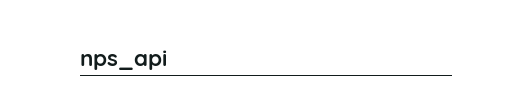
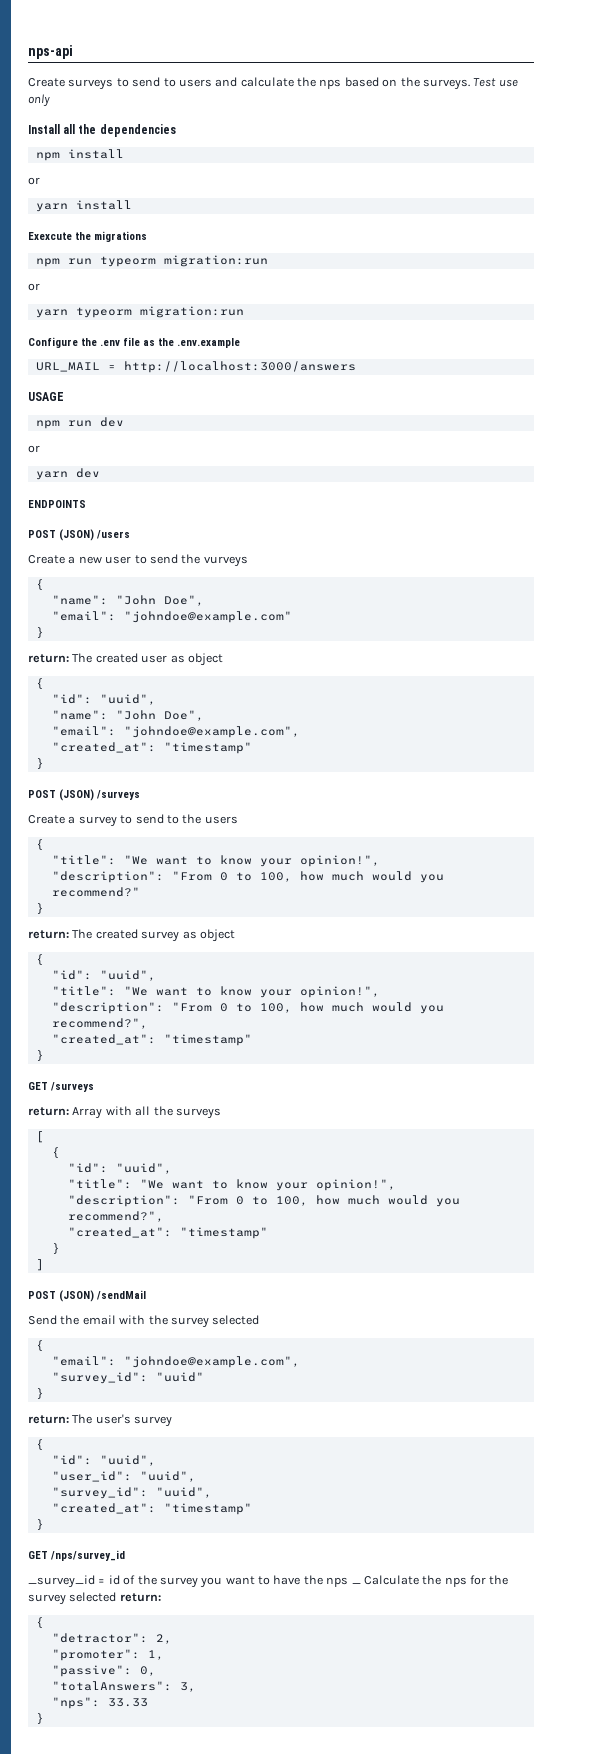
[80,50,167,70] nps_api -> [28,45,73,59] [28,77,518,90] [28,94,50,107] [28,124,176,137] [35,149,124,161] [28,177,40,185] [35,200,132,212] [28,231,147,242] [35,255,268,267] [28,283,40,291] [35,306,244,318] [28,337,240,348] [35,361,356,373] [28,392,64,401] [35,417,124,429] [28,445,40,453] [35,468,100,480] [28,500,86,508] [28,529,130,541] [28,554,248,567] [35,579,44,590] [51,595,204,606] [51,611,292,623] [35,627,44,638] [28,653,223,666] [35,678,44,689] [51,694,156,705] [51,710,204,721] [51,726,300,738] [51,742,252,754] [35,758,44,769] [28,789,140,801] [28,814,238,827] [35,839,44,850] [51,855,380,867] [51,871,444,883] [51,887,140,897] [35,903,44,914] [28,929,235,942] [35,954,44,965] [51,970,156,981] [51,986,380,998] [51,1002,444,1014] [51,1018,148,1029] [51,1034,252,1046] [35,1050,44,1061] [28,1082,94,1092] [28,1106,221,1119] [35,1131,44,1143] [51,1147,60,1158] [67,1163,172,1174] [67,1179,396,1191] [67,1195,460,1207] [67,1211,164,1222] [67,1227,268,1239] [51,1243,60,1254] [35,1259,44,1271] [28,1290,146,1302] [28,1315,260,1328] [35,1340,44,1351] [51,1356,300,1368] [51,1372,204,1384] [35,1388,44,1399] [28,1414,173,1427] [35,1439,44,1450] [51,1455,156,1466] [51,1471,196,1482] [51,1487,212,1499] [51,1503,252,1515] [35,1519,44,1530] [28,1550,125,1561] [28,1575,509,1588] [28,1592,161,1605] [35,1617,44,1628] [51,1633,172,1644] [51,1649,164,1661] [51,1665,156,1677] [51,1681,196,1692] [51,1697,148,1709] [35,1713,44,1724] nps-api // Create surveys to send to users and calculate the nps based on the surveys. Test use only // Install all the dependencies // npm install // or // yarn install // Exexcute the migrations // npm run typeorm migration:run // or // yarn typeorm migration:run // Configure the .env file as the .env.example // URL_MAIL = http://localhost:3000/answers // USAGE // npm run dev // or // yarn dev // ENDPOINTS // POST (JSON) /users // Create a new user to send the vurveys // { // "name": "John Doe", // "email": "johndoe@example.com" // } // return: The created user as object // { // "id": "uuid", // "name": "John Doe", // "email": "johndoe@example.com", // "created_at": "timestamp" // } // POST (JSON) /surveys // Create a survey to send to the users // { // "title": "We want to know your opinion!", // "description": "From 0 to 100, how much would you recommend?" // } // return: The created survey as object // { // "id": "uuid", // "title": "We want to know your opinion!", // "description": "From 0 to 100, how much would you recommend?", // "created_at": "timestamp" // } // GET /surveys // return: Array with all the surveys // [ // { // "id": "uuid", // "title": "We want to know your opinion!", // "description": "From 0 to 100, how much would you recommend?", // "created_at": "timestamp" // } // ] // POST (JSON) /sendMail // Send the email with the survey selected // { // "email": "johndoe@example.com", // "survey_id": "uuid" // } // return: The user's survey // { // "id": "uuid", // "user_id": "uuid", // "survey_id": "uuid", // "created_at": "timestamp" // } // GET /nps/survey_id // _survey_id = id of the survey you want to have the nps _ Calculate the nps for the survey selected return: // { // "detractor": 2, // "promoter": 1, // "passive": 0, // "totalAnswers": 3, // "nps": 33.33 // }

